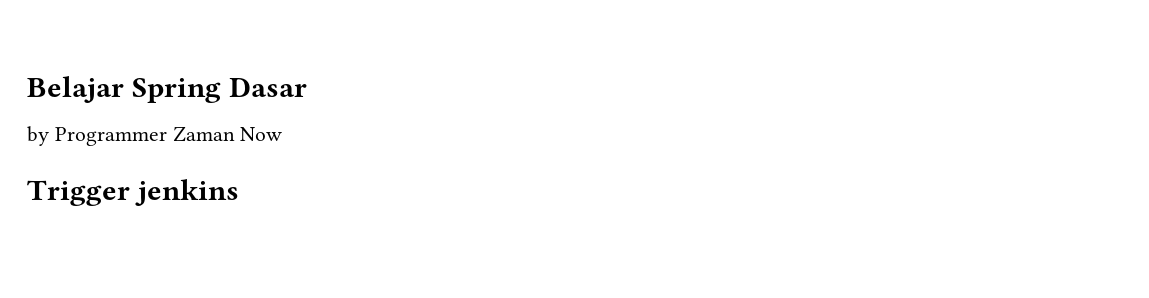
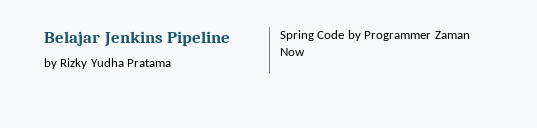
[132,77,308,103] Spring Dasar // -> [103,31,231,47] [44,58,172,69] [280,30,345,41] Jenkins Pipeline // by Rizky Yudha Pratama // Spring Code
[27,179,240,206] // Trigger jenkins -> (305, 52) none

